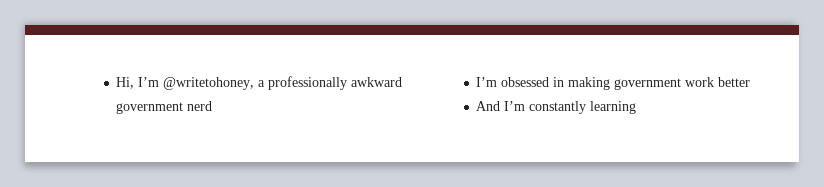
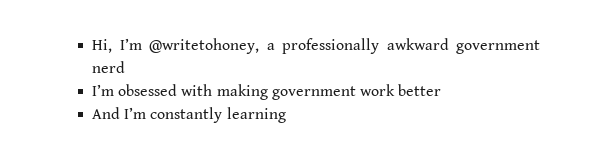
[553,77,565,87] in -> [181,84,213,96] with

